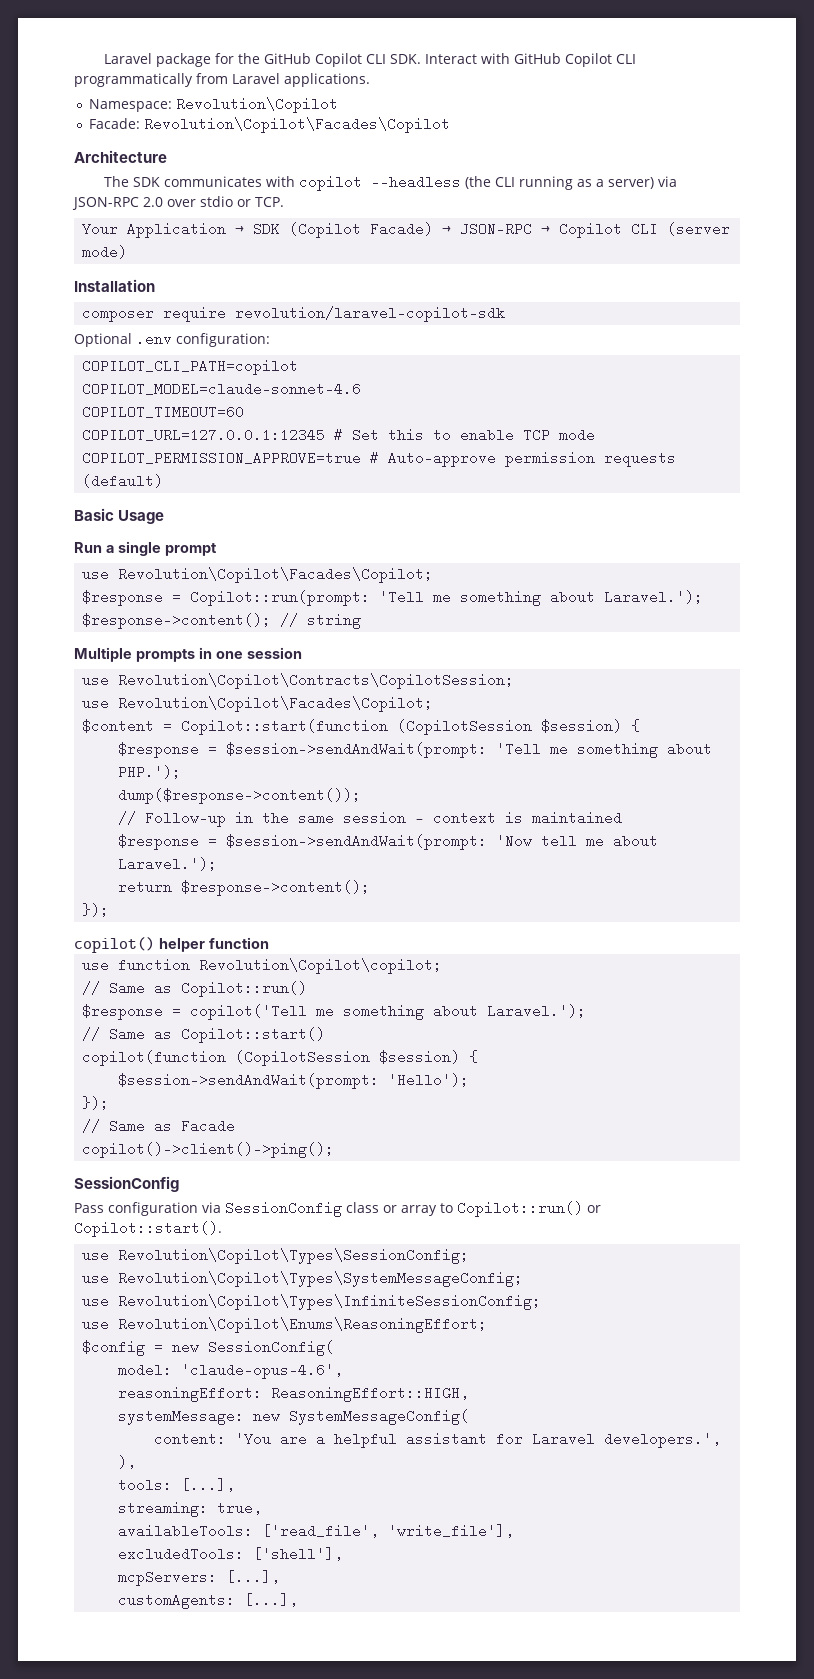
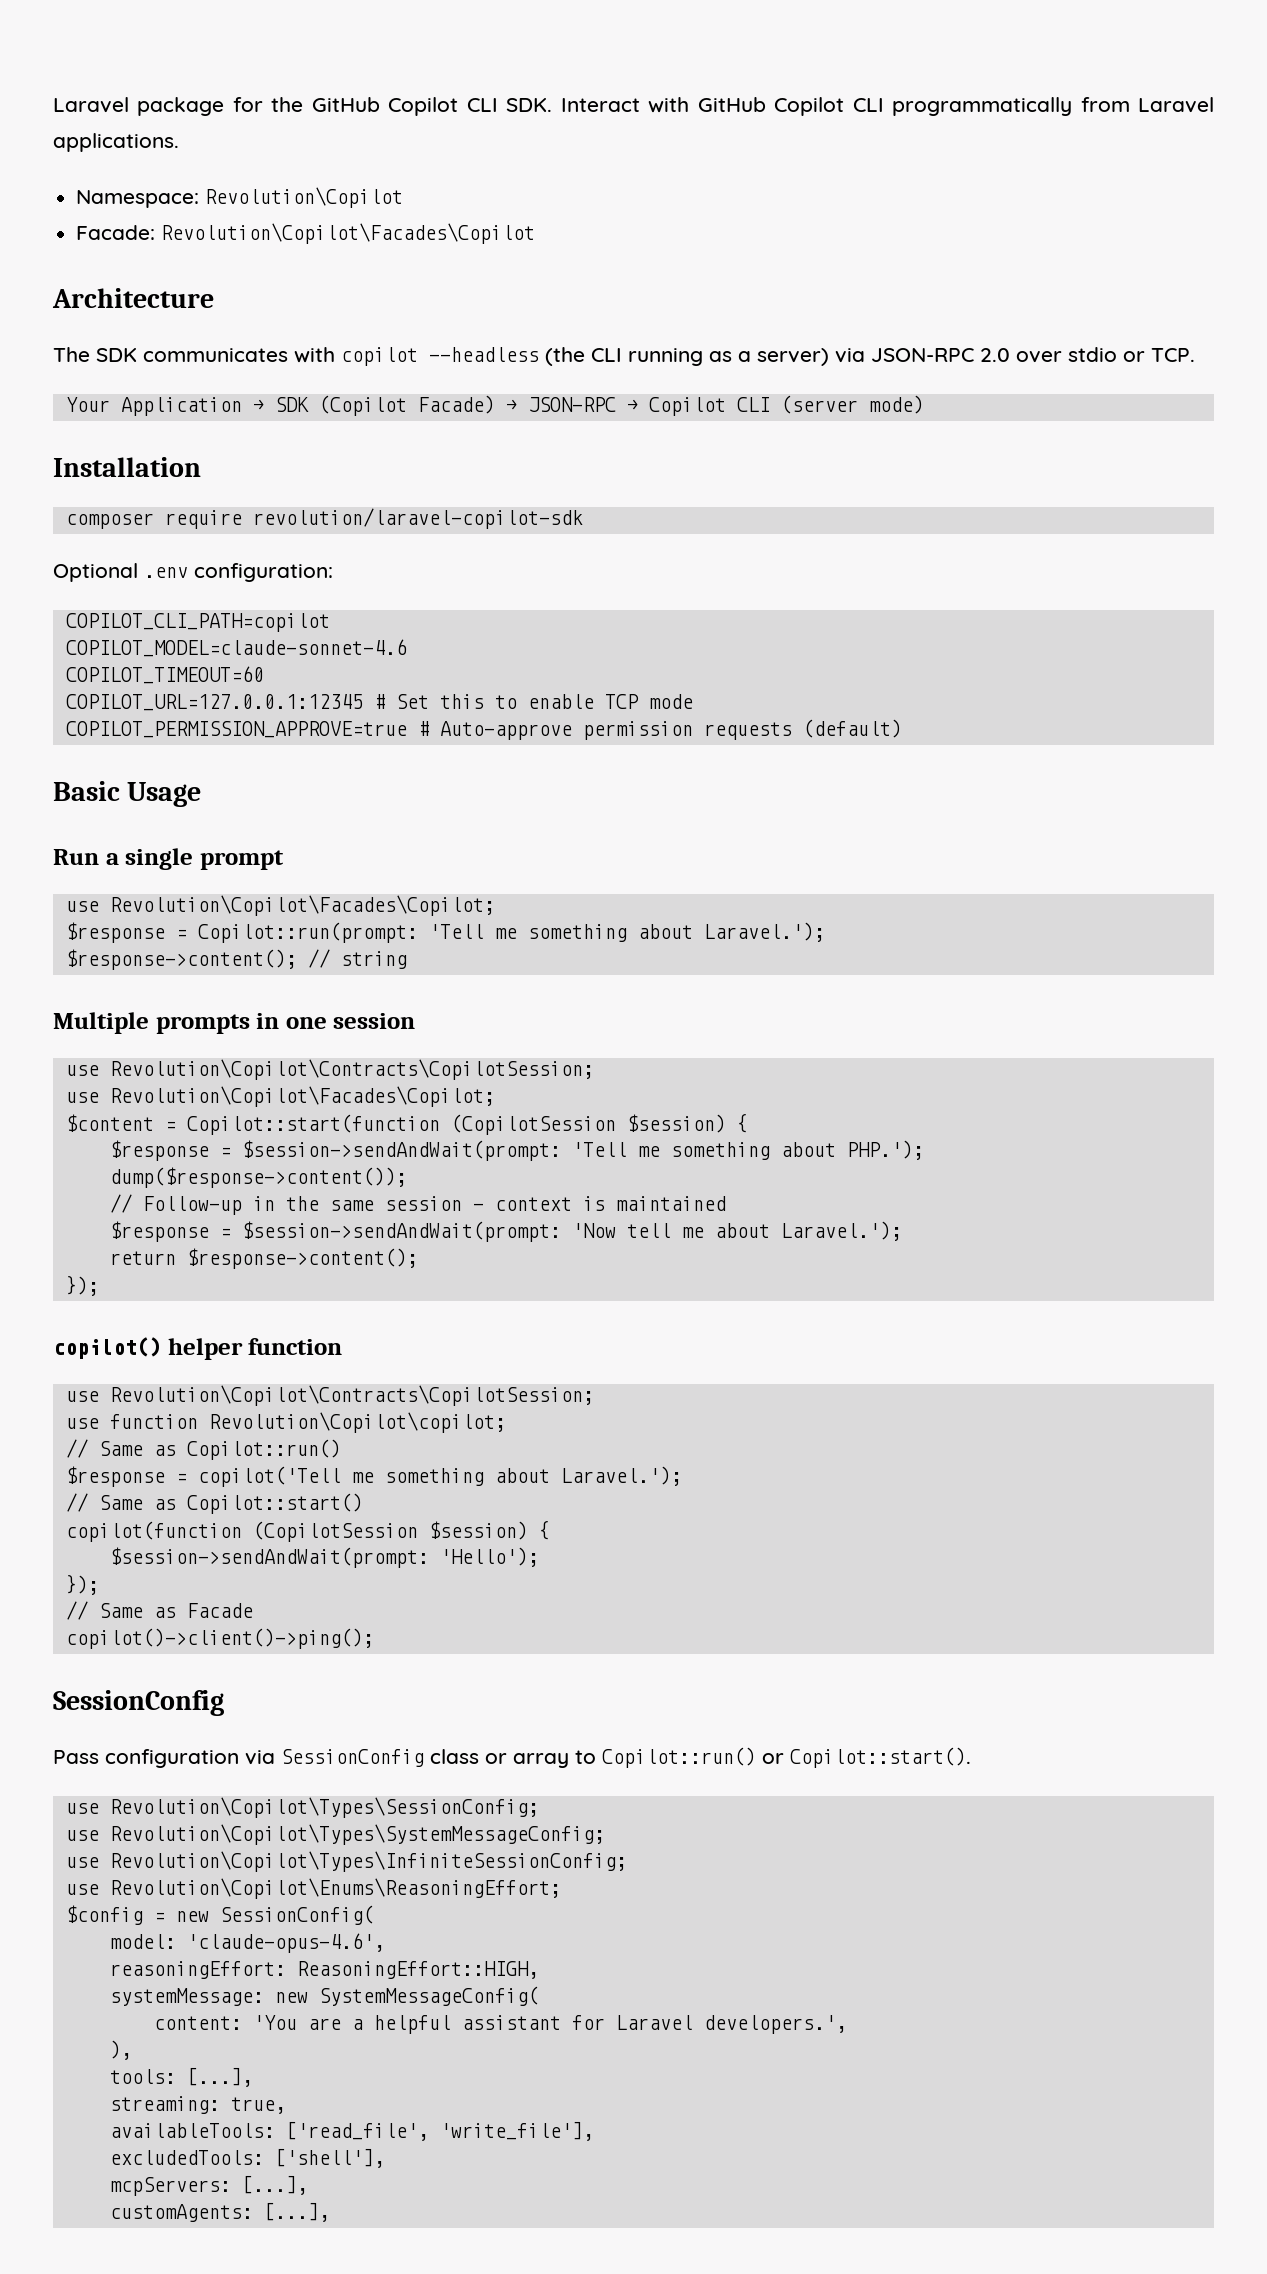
(269, 943) none -> [65,1385,594,1406] // use Revolution\Copilot\Contracts\CopilotSession;

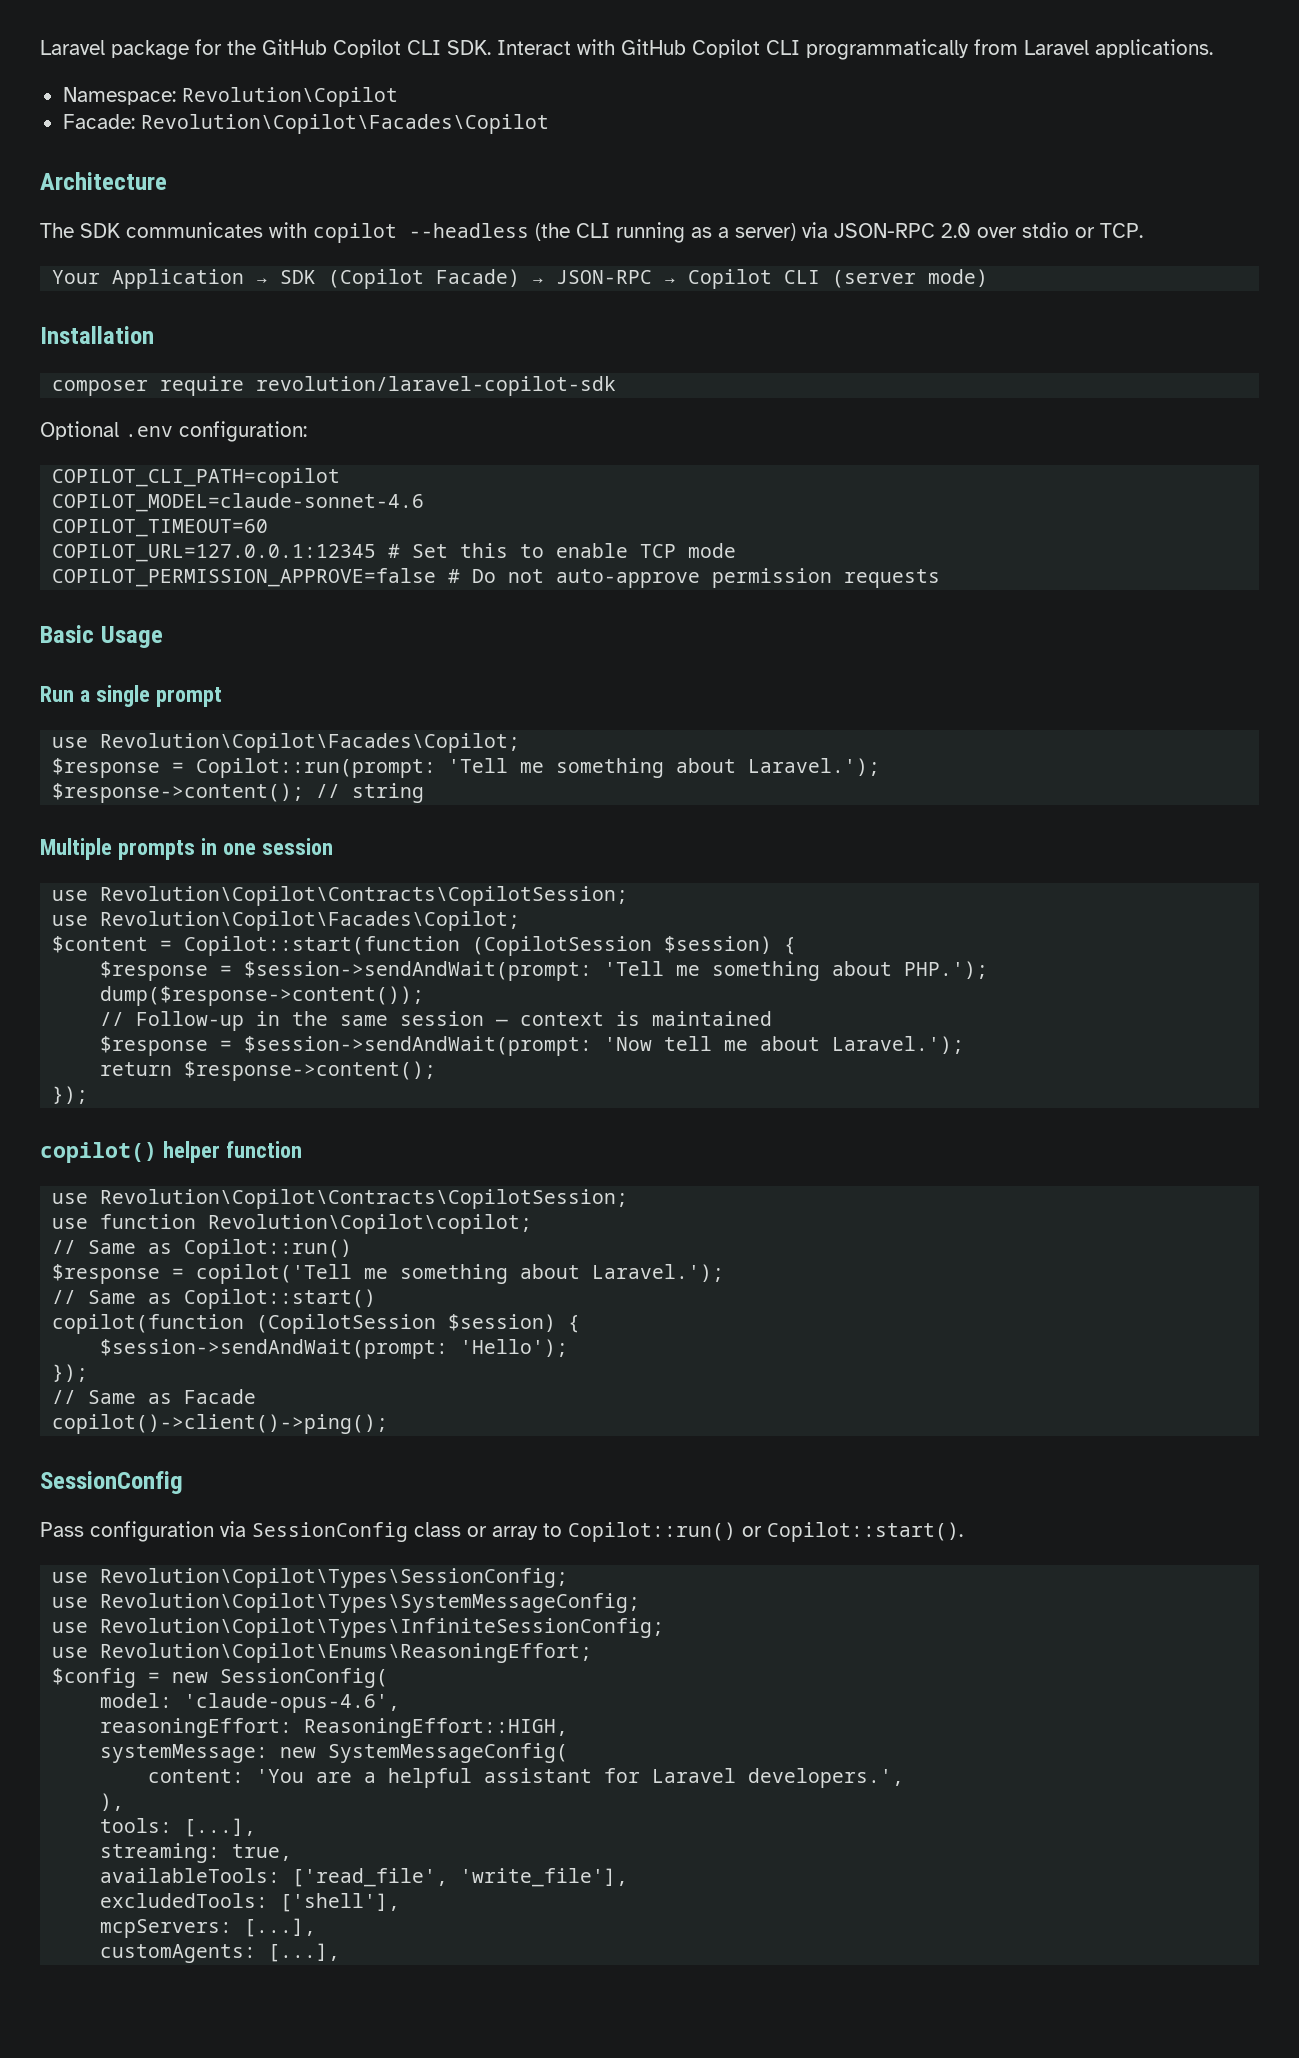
[65,721,572,740] COPILOT_PERMISSION_APPROVE=true # Auto-approve -> [52,568,701,588] COPILOT_PERMISSION_APPROVE=false # Do not auto-approve
[802,719,902,738] (default) -> (941, 578) none

